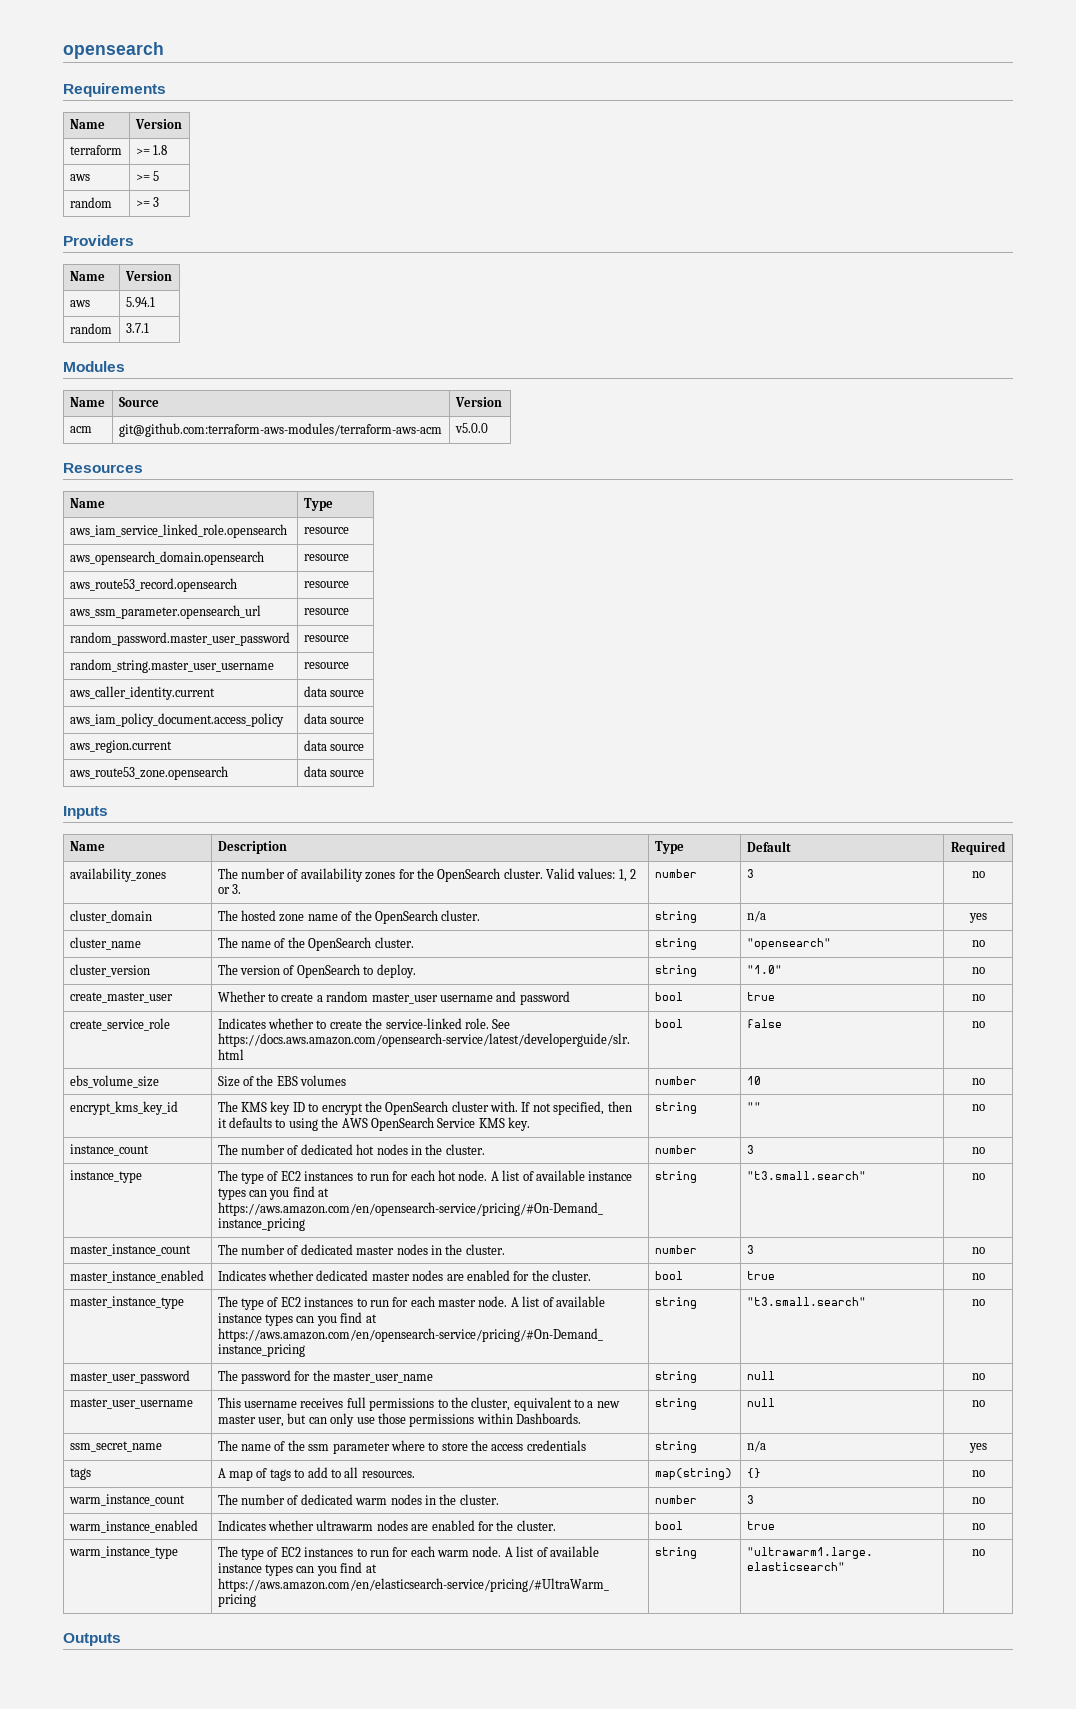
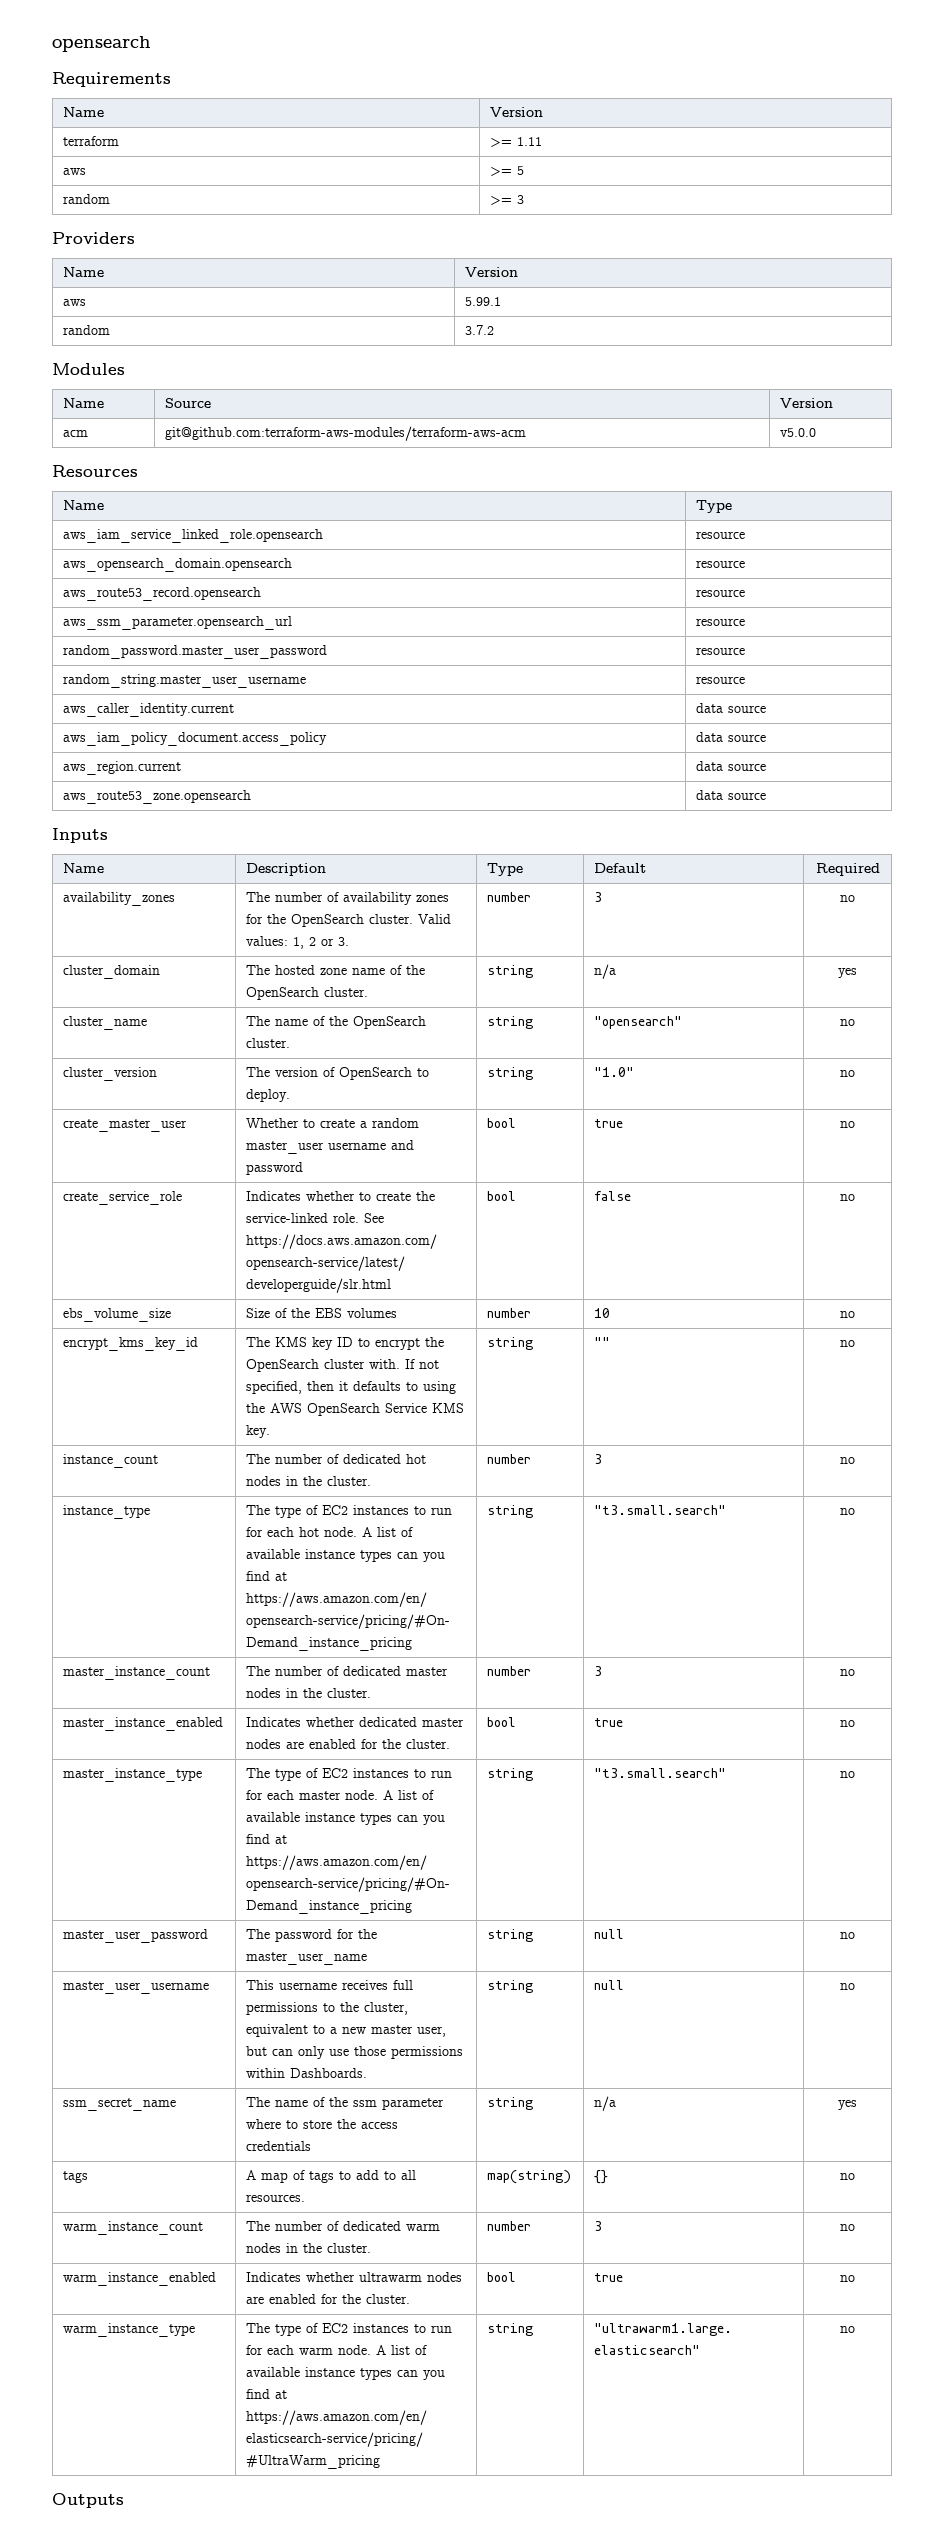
[153,145,168,155] 1.8 -> [517,137,543,146] 1.11
[125,297,155,308] [69,323,112,334] [125,323,149,333] 5.94.1 // random | 3.7.1 -> [465,297,502,306] [63,325,111,335] [465,325,495,335] 5.99.1 // random | 3.7.2

